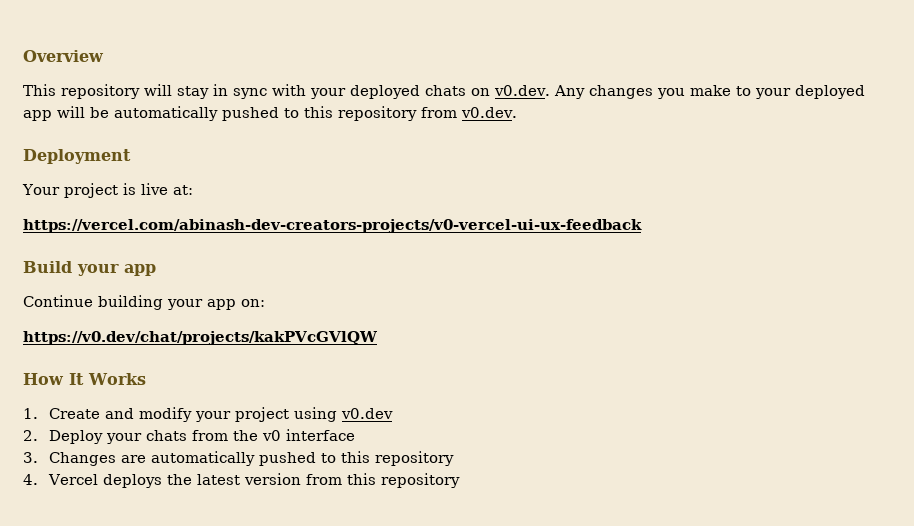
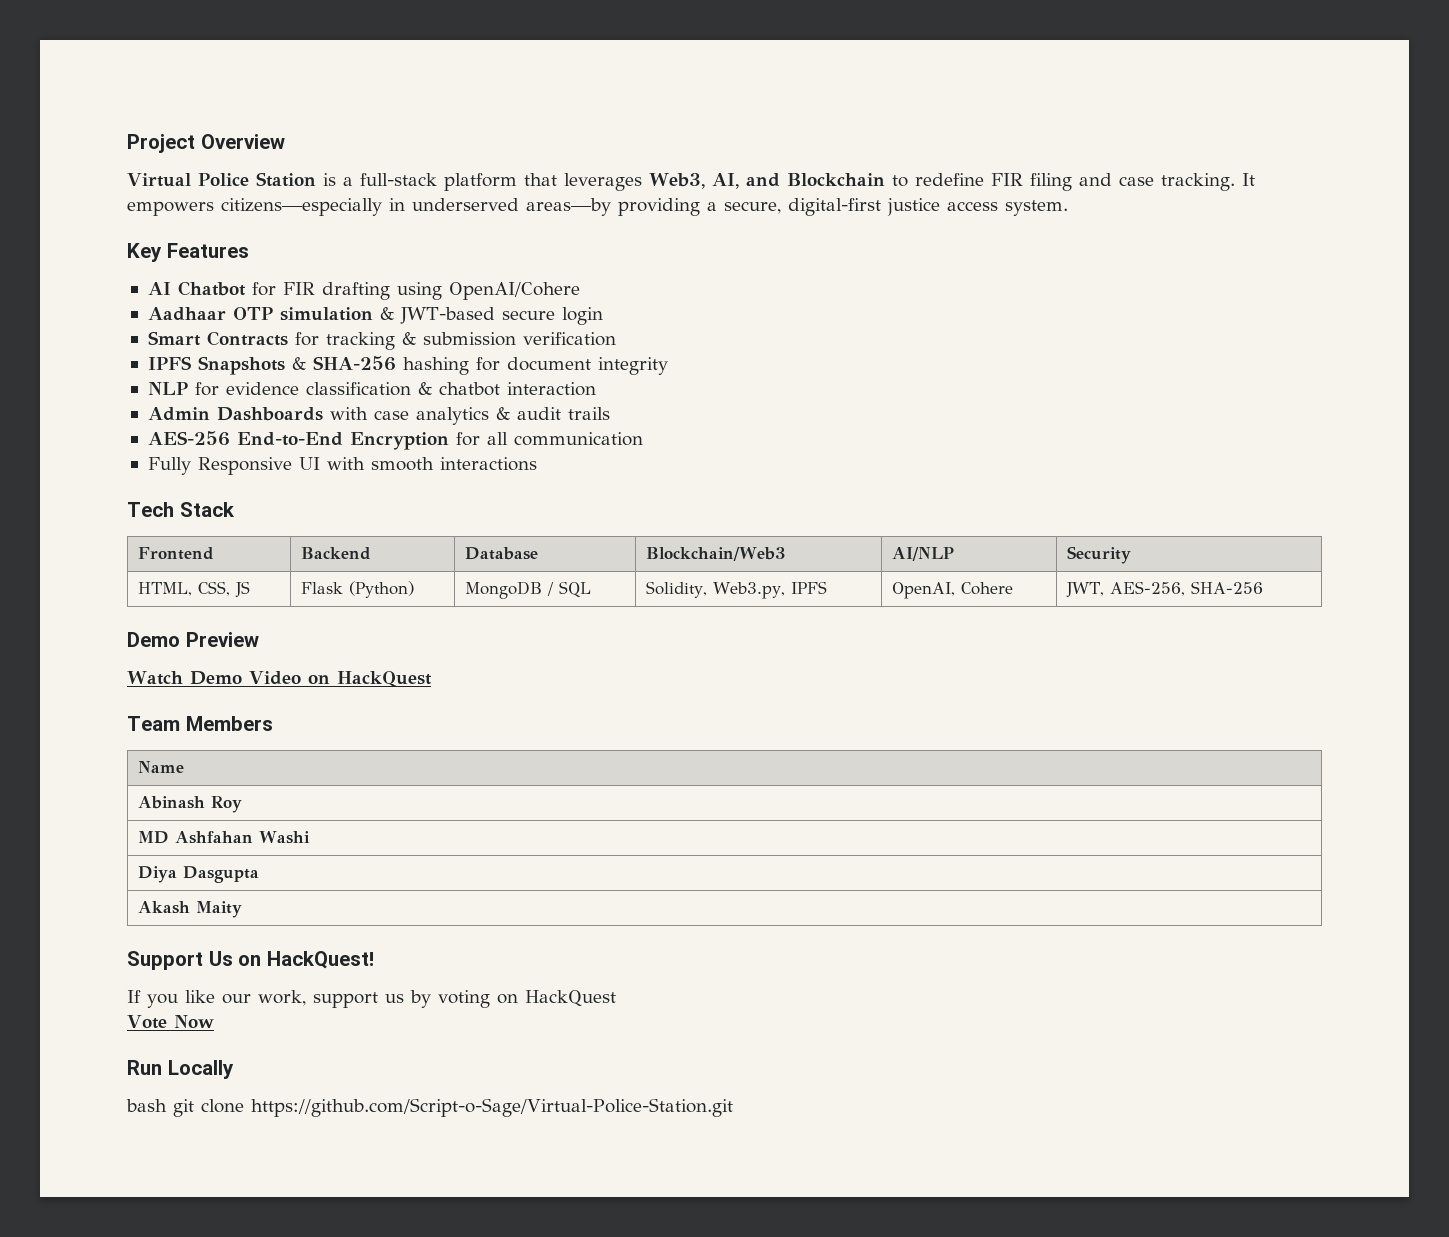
(23, 56) none -> [127,134,195,153] Project
[23,84,865,99] [23,106,517,121] [23,149,131,164] [22,183,193,198] [23,219,642,233] [23,261,156,276] [23,295,265,310] [23,331,378,345] [23,373,146,385] [23,407,393,422] [23,429,355,444] [23,451,454,466] [23,473,460,488] This repository will stay in sync with your deployed chats on v0.dev. Any changes you make to your deployed app will be automatically pushed to this repository from v0.dev. // Deployment // Your project is live at: // https://vercel.com/abinash-dev-creators-projects/v0-vercel-ui-ux-feedback // Build your app // Continue building your app on: // https://v0.dev/chat/projects/kakPVcGVlQW // How It Works // 1. Create and modify your project using v0.dev // 2. Deploy your chats from the v0 interface // 3. Changes are automatically pushed to this repository // 4. Vercel deploys the latest version from this repository -> [127,172,1255,191] [127,198,1068,216] [127,243,249,262] [147,281,580,300] [147,307,603,325] [147,331,616,350] [147,356,668,375] [147,382,596,396] [147,407,610,425] [147,431,643,450] [147,457,537,475] [127,502,235,517] [137,547,214,560] [300,547,371,560] [464,547,538,560] [645,547,785,561] [891,547,954,561] [1066,546,1131,564] [137,581,250,597] [300,581,414,598] [464,581,591,599] [645,581,827,599] [891,582,1013,599] [1065,581,1263,597] [127,632,259,647] [127,671,432,687] [127,716,273,731] [137,761,184,773] [137,796,242,813] [137,831,310,844] [137,866,259,883] [137,901,242,918] [127,951,374,970] [127,990,616,1008] [127,1015,214,1029] [127,1060,234,1079] [126,1098,733,1117] Virtual Police Station is a full-stack platform that leverages Web3, AI, and Blockchain to redefine FIR filing and case tracking. It empowers citizens—especially in underserved areas—by providing a secure, digital-first justice access system. // Key Features // AI Chatbot for FIR drafting using OpenAI/Cohere // Aadhaar OTP simulation & JWT-based secure login // Smart Contracts for tracking & submission verification // IPFS Snapshots & SHA-256 hashing for document integrity // NLP for evidence classification & chatbot interaction // Admin Dashboards with case analytics & audit trails // AES-256 End-to-End Encryption for all communication // Fully Responsive UI with smooth interactions // Tech Stack // Frontend | Backend | Database | Blockchain/Web3 | AI/NLP | Security // HTML, CSS, JS | Flask (Python) | MongoDB / SQL | Solidity, Web3.py, IPFS | OpenAI, Cohere | JWT, AES-256, SHA-256 // Demo Preview // Watch Demo Video on HackQuest // Team Members // Name // Abinash Roy // MD Ashfahan Washi // Diya Dasgupta // Akash Maity // Support Us on HackQuest! // If you like our work, support us by voting on HackQuest // Vote Now // Run Locally // bash git clone https://github.com/Script-o-Sage/Virtual-Police-Station.git

